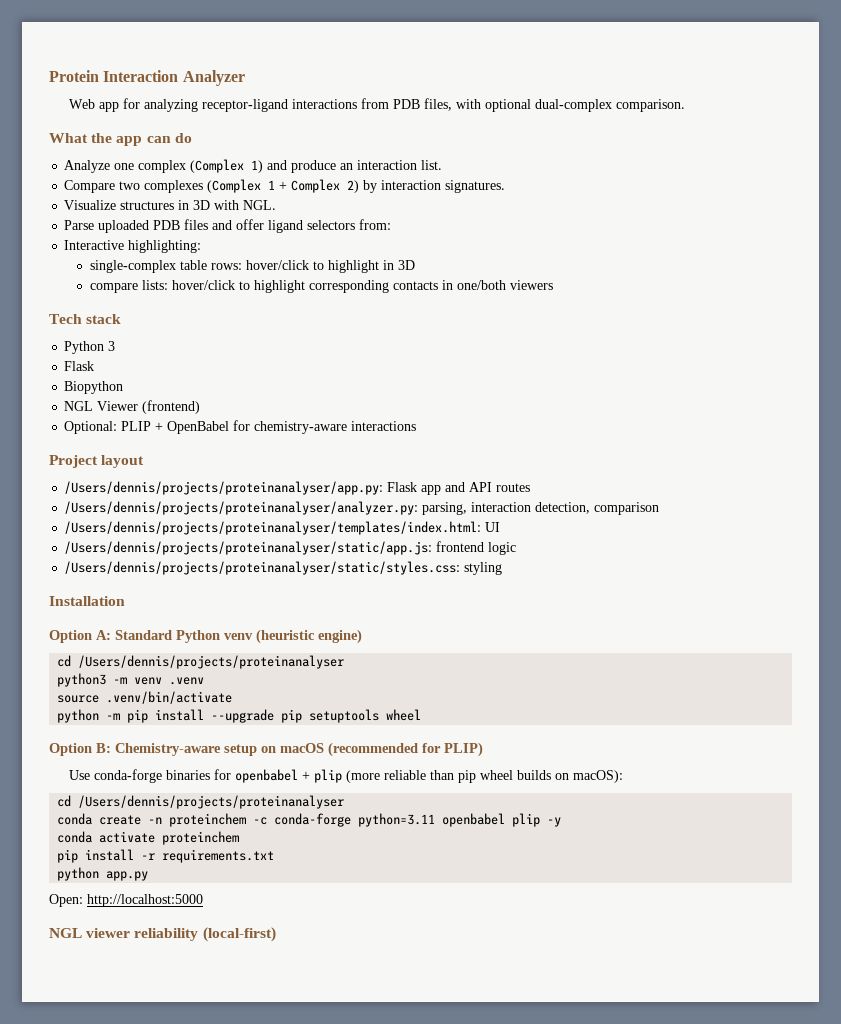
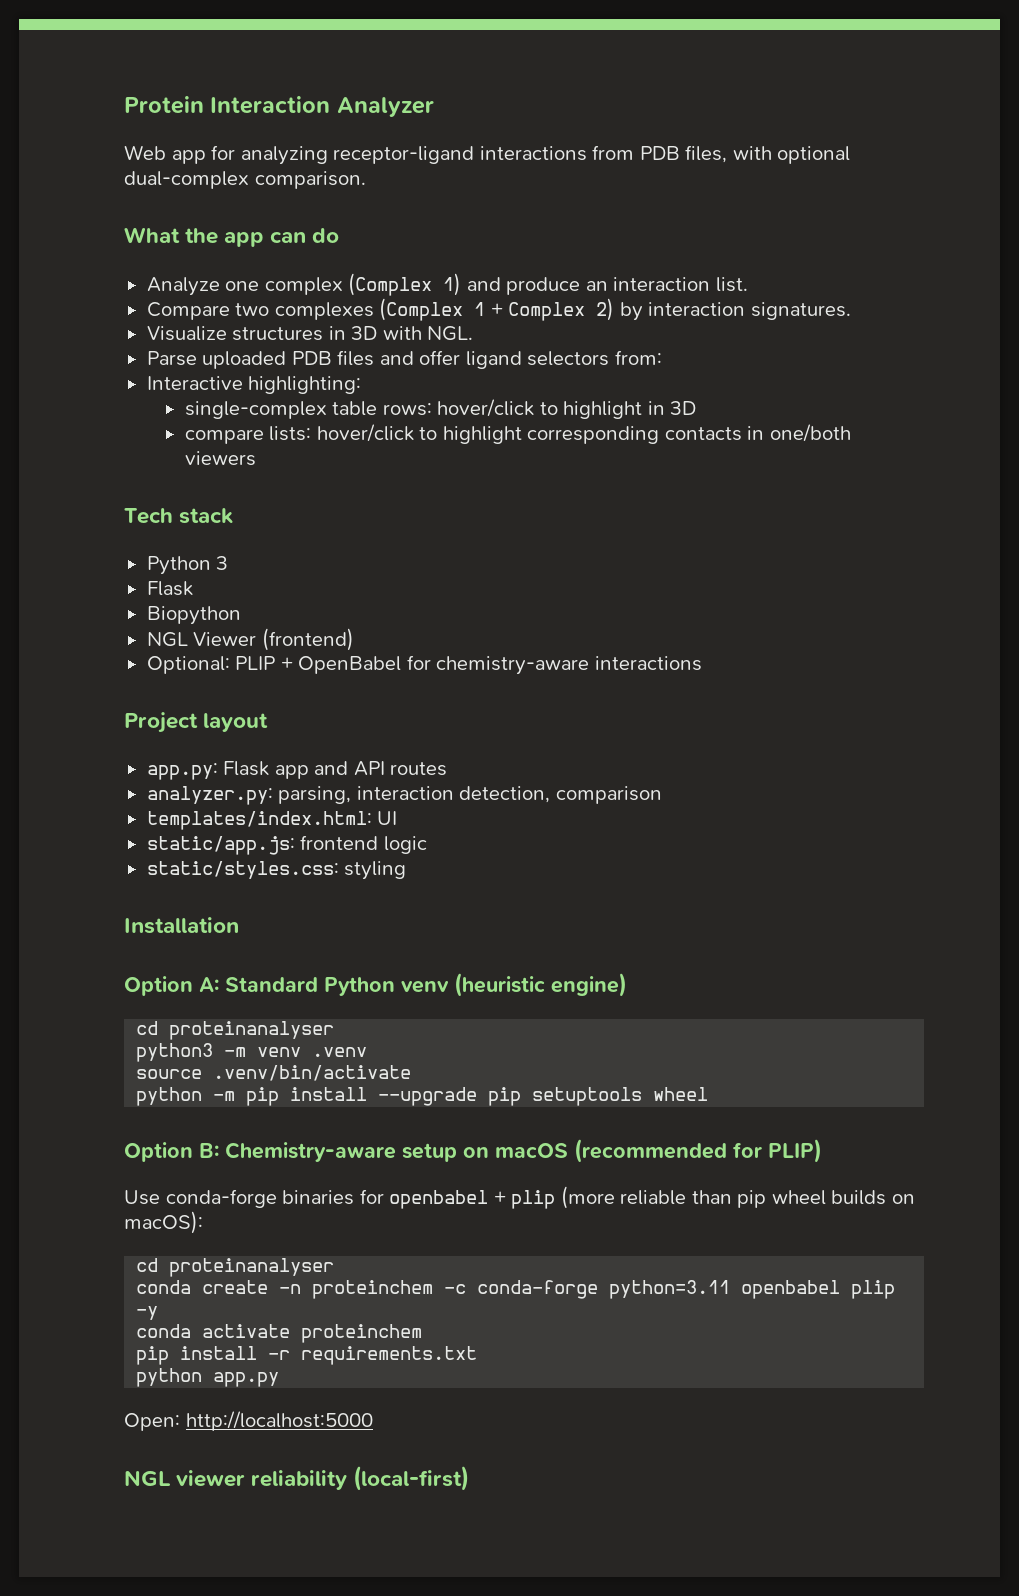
[64,481,384,495] /Users/dennis/projects/proteinanalyser/app.py: -> [146,763,218,780] app.py:
[64,501,419,515] /Users/dennis/projects/proteinanalyser/analyzer.py: -> [146,786,273,805] analyzer.py:
[64,521,482,535] /Users/dennis/projects/proteinanalyser/templates/index.html: -> [146,811,372,830] templates/index.html:
[64,541,433,555] /Users/dennis/projects/proteinanalyser/static/app.js: -> [146,836,295,855] static/app.js:
[64,561,461,575] /Users/dennis/projects/proteinanalyser/static/styles.css: -> [146,861,339,879] static/styles.css:
[78,655,345,669] /Users/dennis/projects/proteinanalyser -> [169,1021,335,1040] proteinanalyser
[78,795,345,809] /Users/dennis/projects/proteinanalyser -> [169,1258,335,1277] proteinanalyser

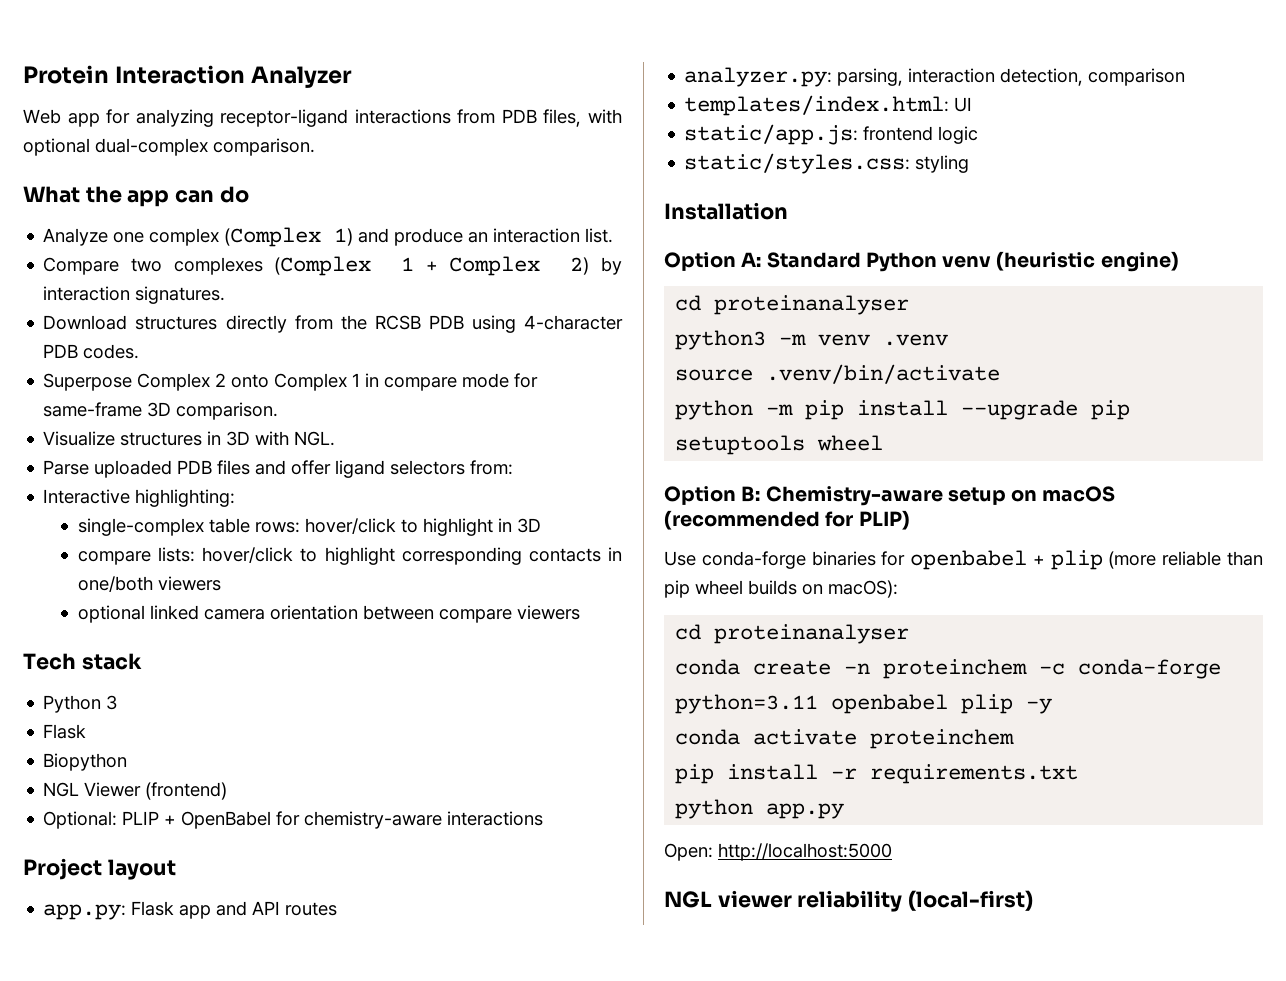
(851, 311) none -> [43,315,623,333] [43,344,140,359] [43,373,539,391] [43,402,279,420] // Download structures directly from the RCSB PDB using 4-character PDB codes. // Superpose Complex 2 onto Complex 1 in compare mode for same-frame 3D comparison.
(256, 458) none -> [77,605,580,623] // optional linked camera orientation between compare viewers

